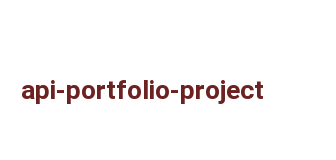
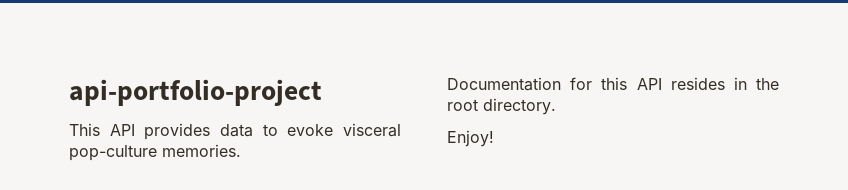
(264, 92) none -> [69,123,401,140] [69,144,241,161] [447,77,779,91] [447,98,556,115] [447,130,494,147] // This API provides data to evoke visceral pop-culture memories. // Documentation for this API resides in the root directory. // Enjoy!

